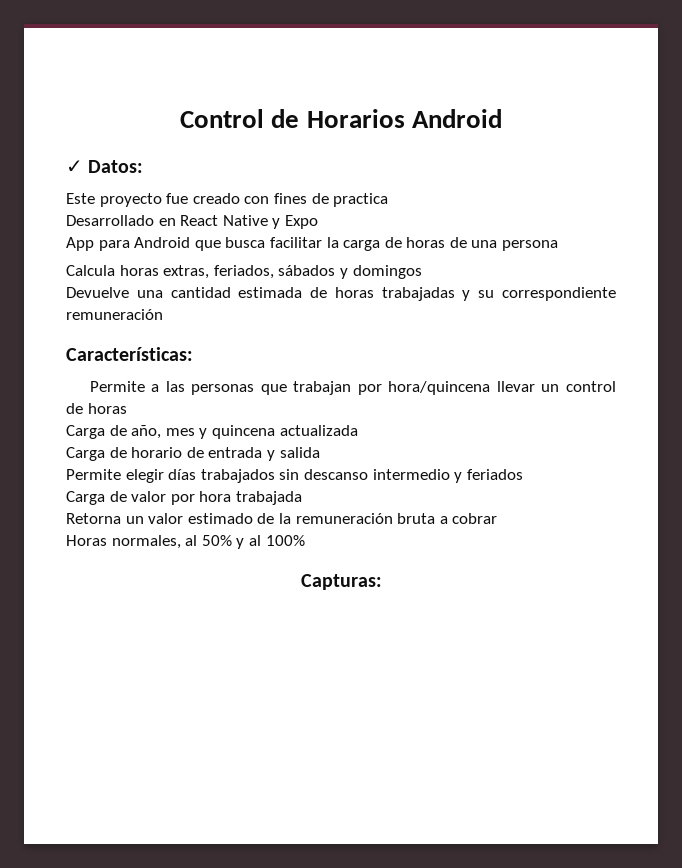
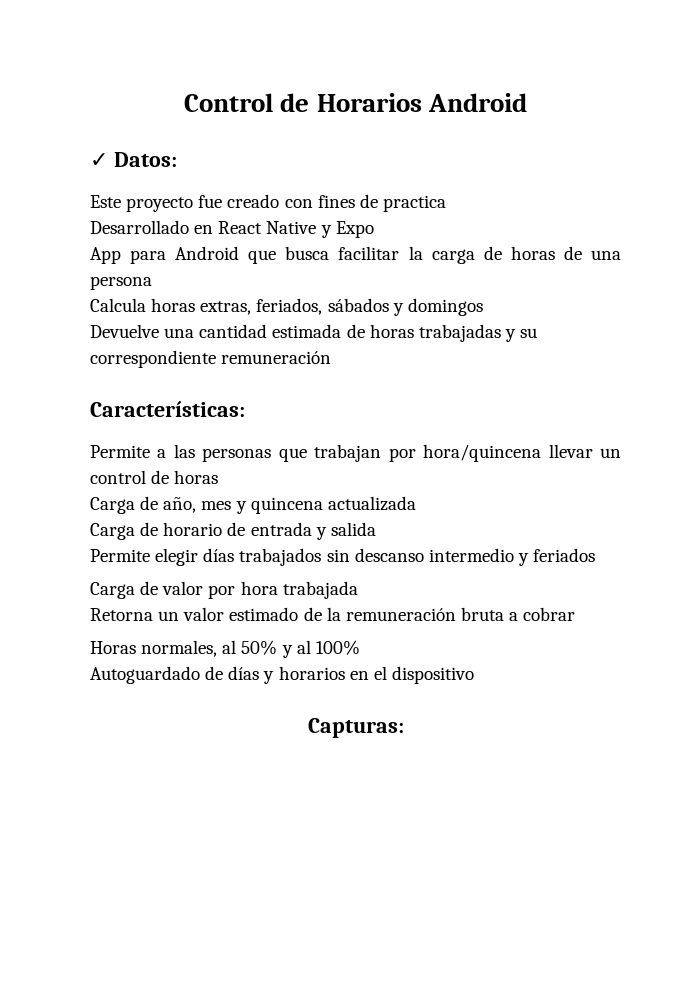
(305, 540) none -> [90,666,474,684] // Autoguardado de días y horarios en el dispositivo

